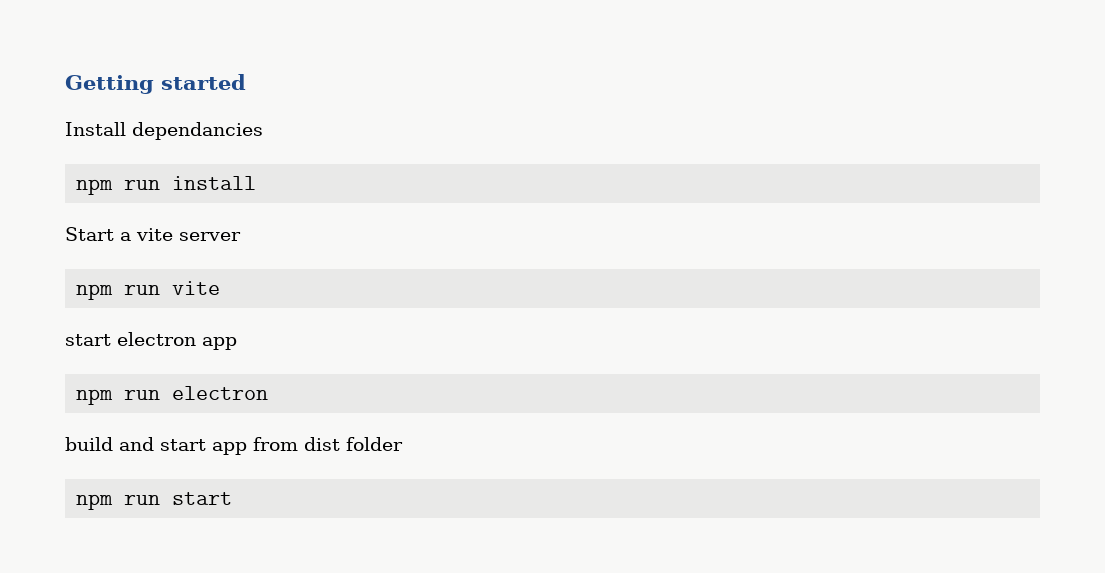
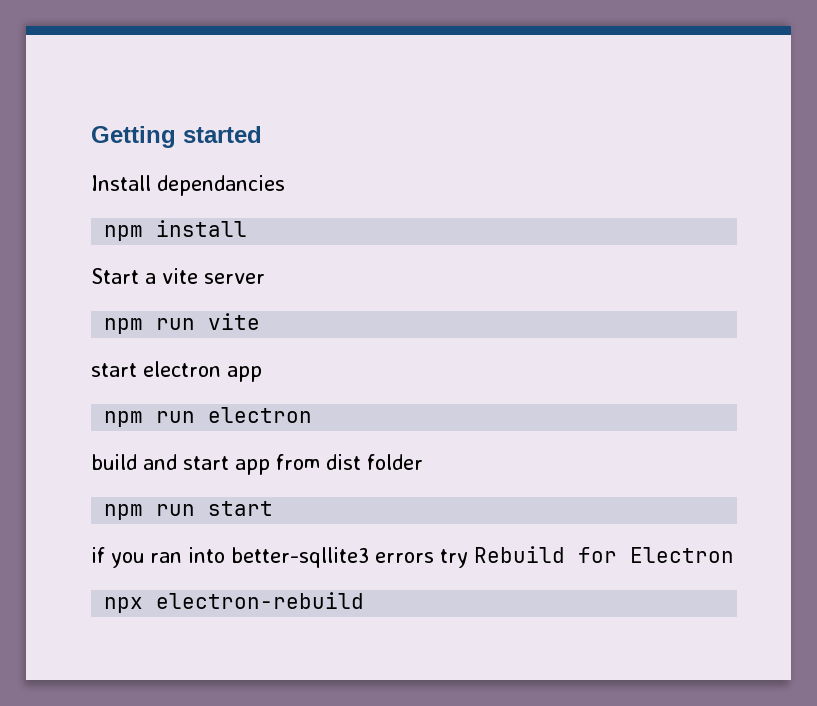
[124,180,161,190] run -> (144, 233) none
(233, 498) none -> [91,546,734,568] [104,592,365,613] // if you ran into better-sqllite3 errors try Rebuild for Electron // npx electron-rebuild

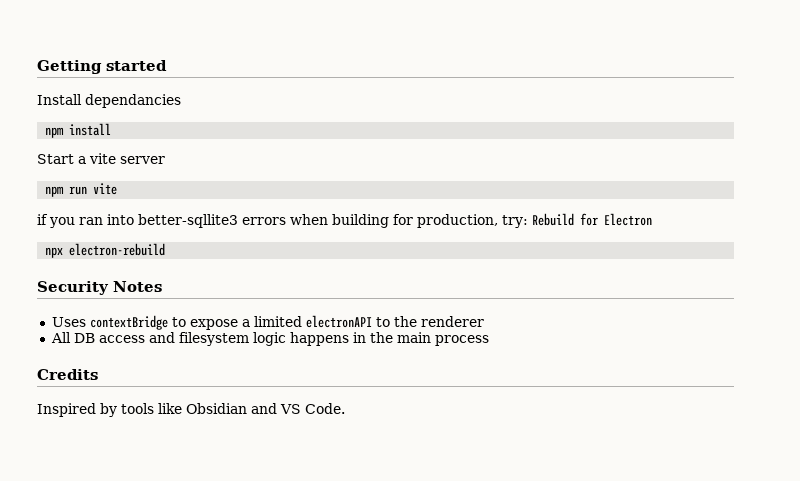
[91,361,262,382] [104,407,313,427] [91,454,423,475] [104,501,274,520] // start electron app // npm run electron // build and start app from dist folder // npm run start -> (118, 189) none
[440,549,468,568] try -> [290,214,528,228] when building for production, try:
(365, 600) none -> [37,281,162,295] [51,315,484,330] [50,332,489,346] [37,369,98,380] [37,403,345,417] // Security Notes // Uses contextBridge to expose a limited electronAPI to the renderer // All DB access and filesystem logic happens in the main process // Credits // Inspired by tools like Obsidian and VS Code.

